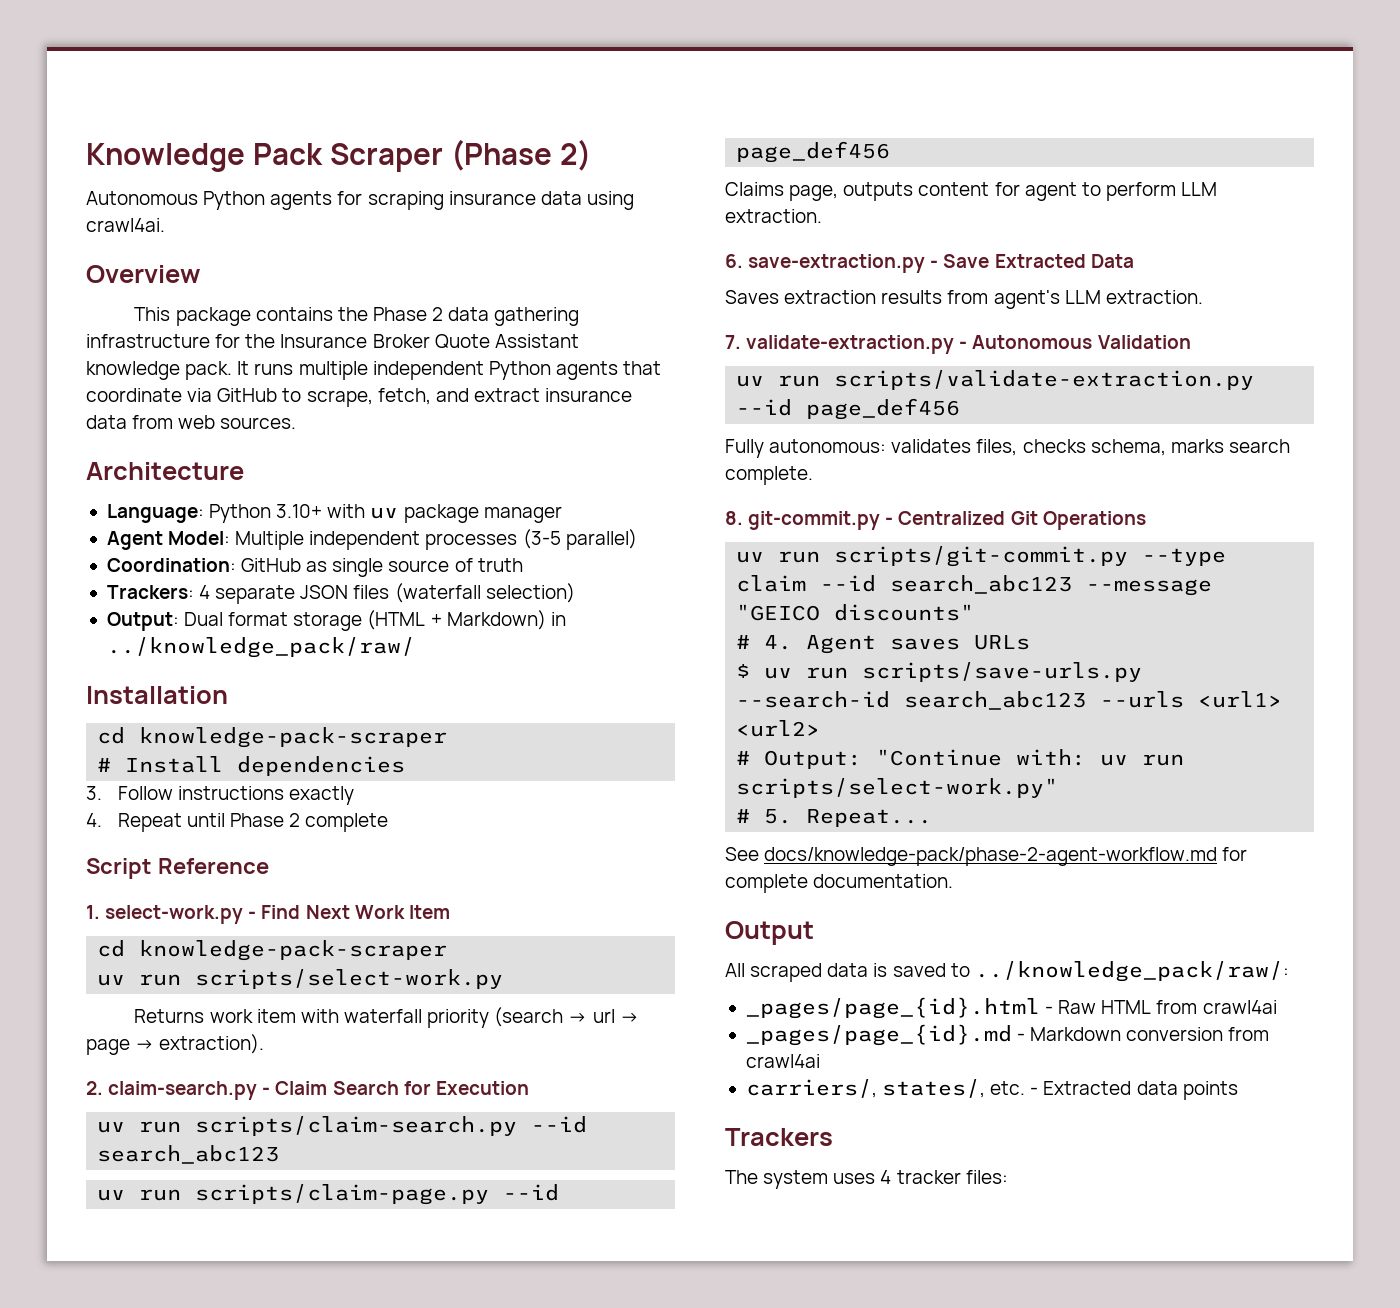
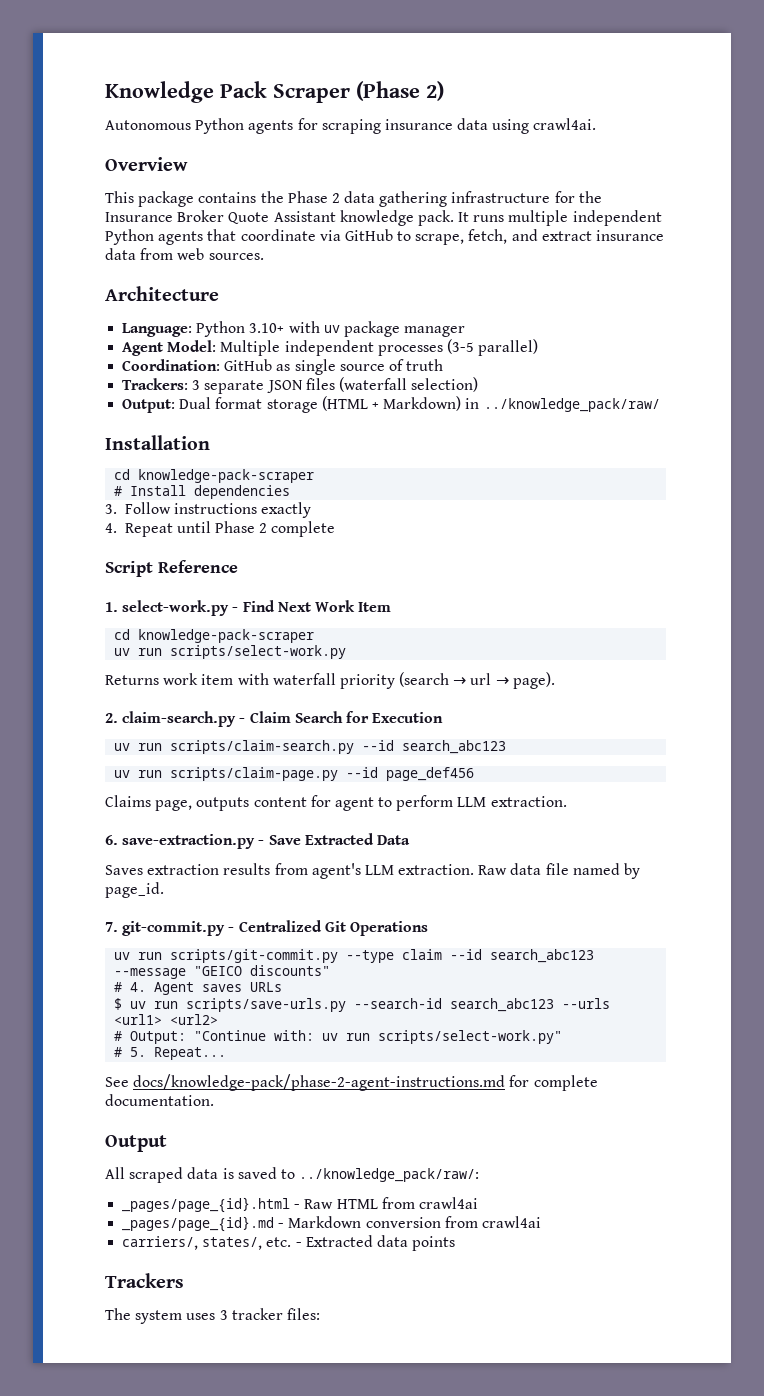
[199,585,211,599] 4 -> [192,380,201,390] 3
[86,1034,265,1055] page → extraction). -> [512,672,555,689] page).
[725,335,1191,354] [736,370,1255,390] [736,398,961,420] [725,439,1290,458] [725,466,813,485] [725,511,743,525] // 7. validate-extraction.py - Autonomous Validation // uv run scripts/validate-extraction.py --id page_def456 // Fully autonomous: validates files, checks schema, marks search complete. // 8. -> [478,863,641,879] [105,882,164,898] [105,922,118,932] Raw data file named by page_id. // 7.
[764,847,1218,866] docs/knowledge-pack/phase-2-agent-workflow.md -> [133,1074,506,1091] docs/knowledge-pack/phase-2-agent-instructions.md
[880,1170,892,1184] 4 -> [219,1310,228,1320] 3

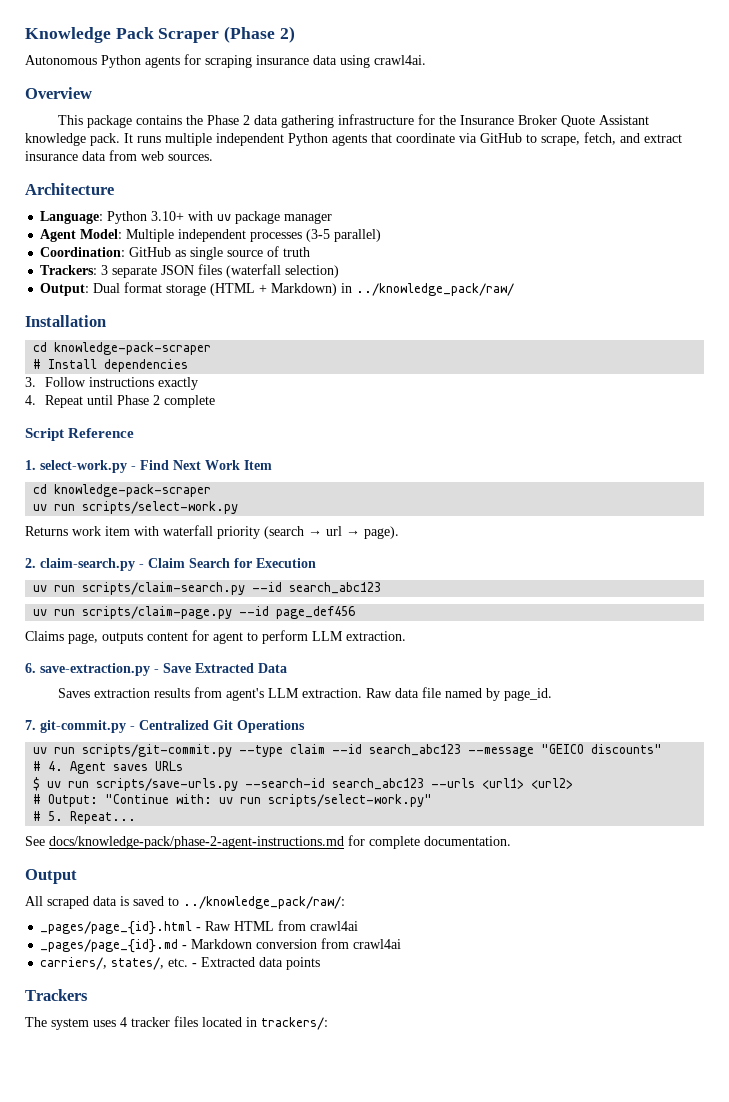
[219,1308,320,1320] 3 tracker files: -> [120,1016,328,1030] 4 tracker files located in trackers/:

